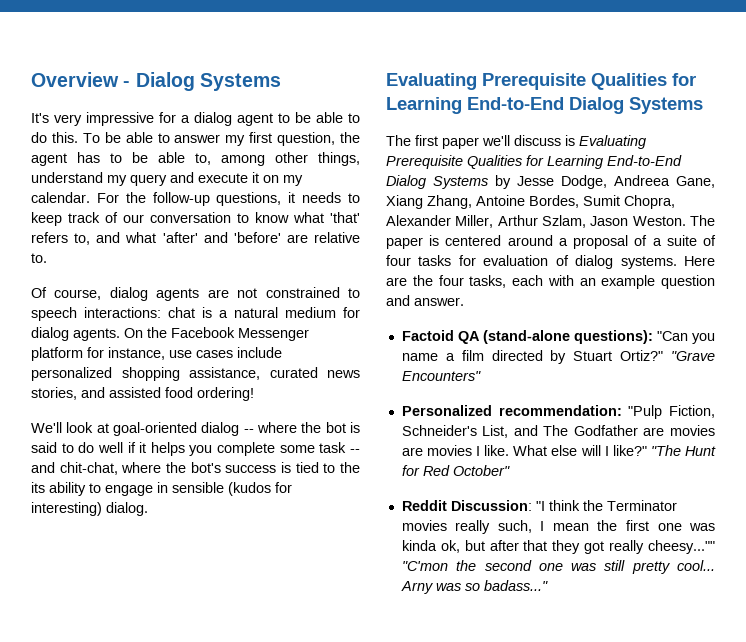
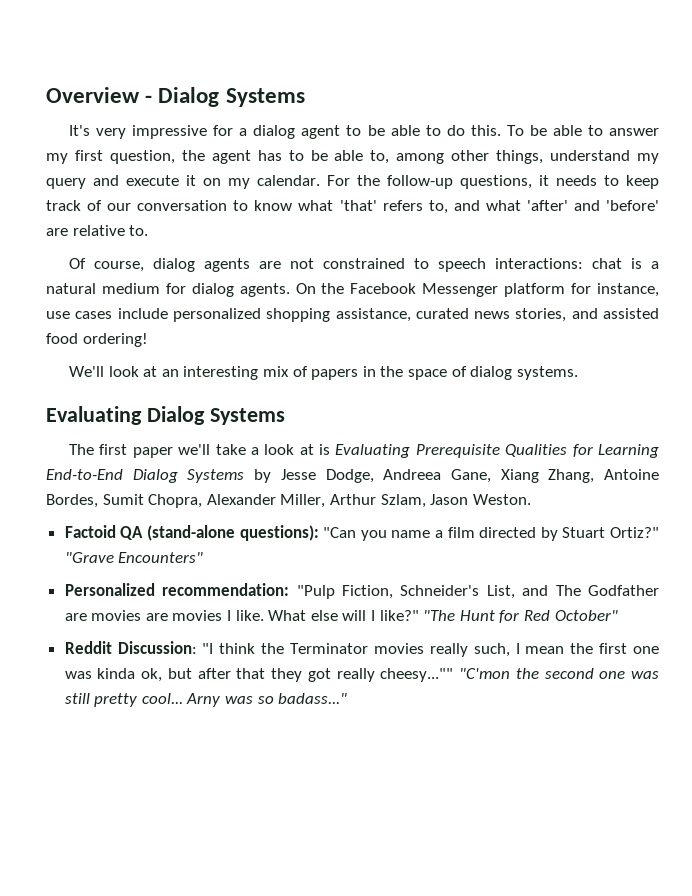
[113,422,360,436] [31,442,360,456] [31,462,361,475] [31,482,292,496] [31,502,148,516] [386,73,696,90] [386,97,564,114] goal-oriented dialog -- where the bot is said to do well if it helps you complete some task -- and chit-chat, where the bot's success is tied to the its ability to engage in sensible (kudos for interesting) dialog. // Evaluating Prerequisite Qualities for Learning End-to-End -> [161,366,578,380] [46,406,142,425] an interesting mix of papers in the space of dialog systems. // Evaluating
[514,135,561,146] discuss -> [215,444,314,455] take a look at
[690,215,715,226] [386,235,716,249] [386,255,715,269] [386,275,715,289] [386,295,464,306] The paper is centered around a proposal of a suite of four tasks for evaluation of dialog systems. Here are the four tasks, each with an example question and answer. -> (531, 499) none

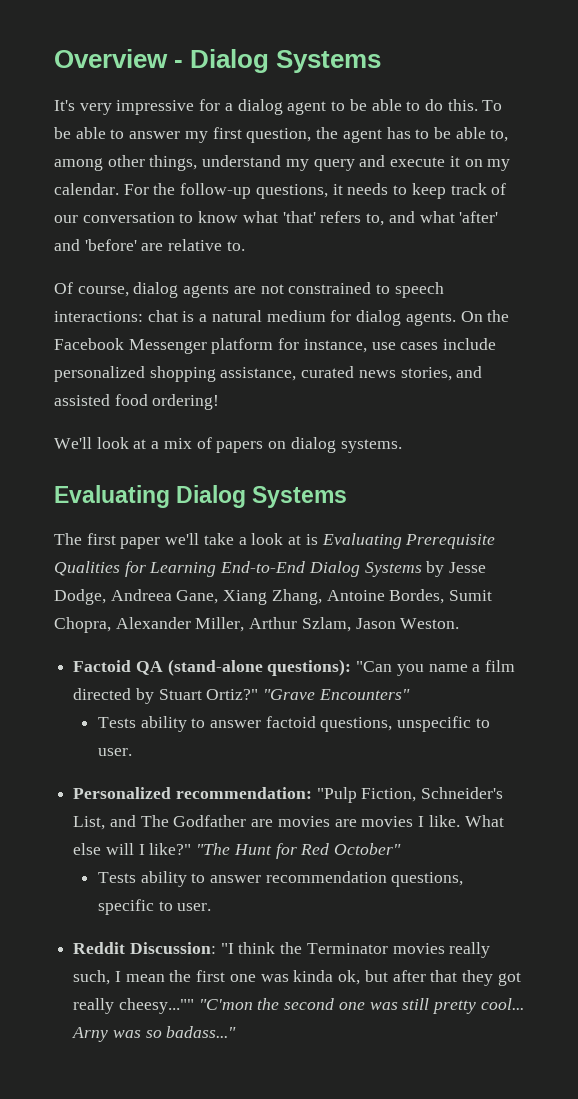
[161,366,259,380] an interesting -> [151,441,160,449] a
[362,366,467,380] in the space of -> [268,441,287,449] on
(204, 557) none -> [97,716,490,732] [97,748,132,756] // Tests ability to answer factoid questions, unspecific to user.
(618, 615) none -> [97,871,464,887] [97,899,212,915] // Tests ability to answer recommendation questions, specific to user.

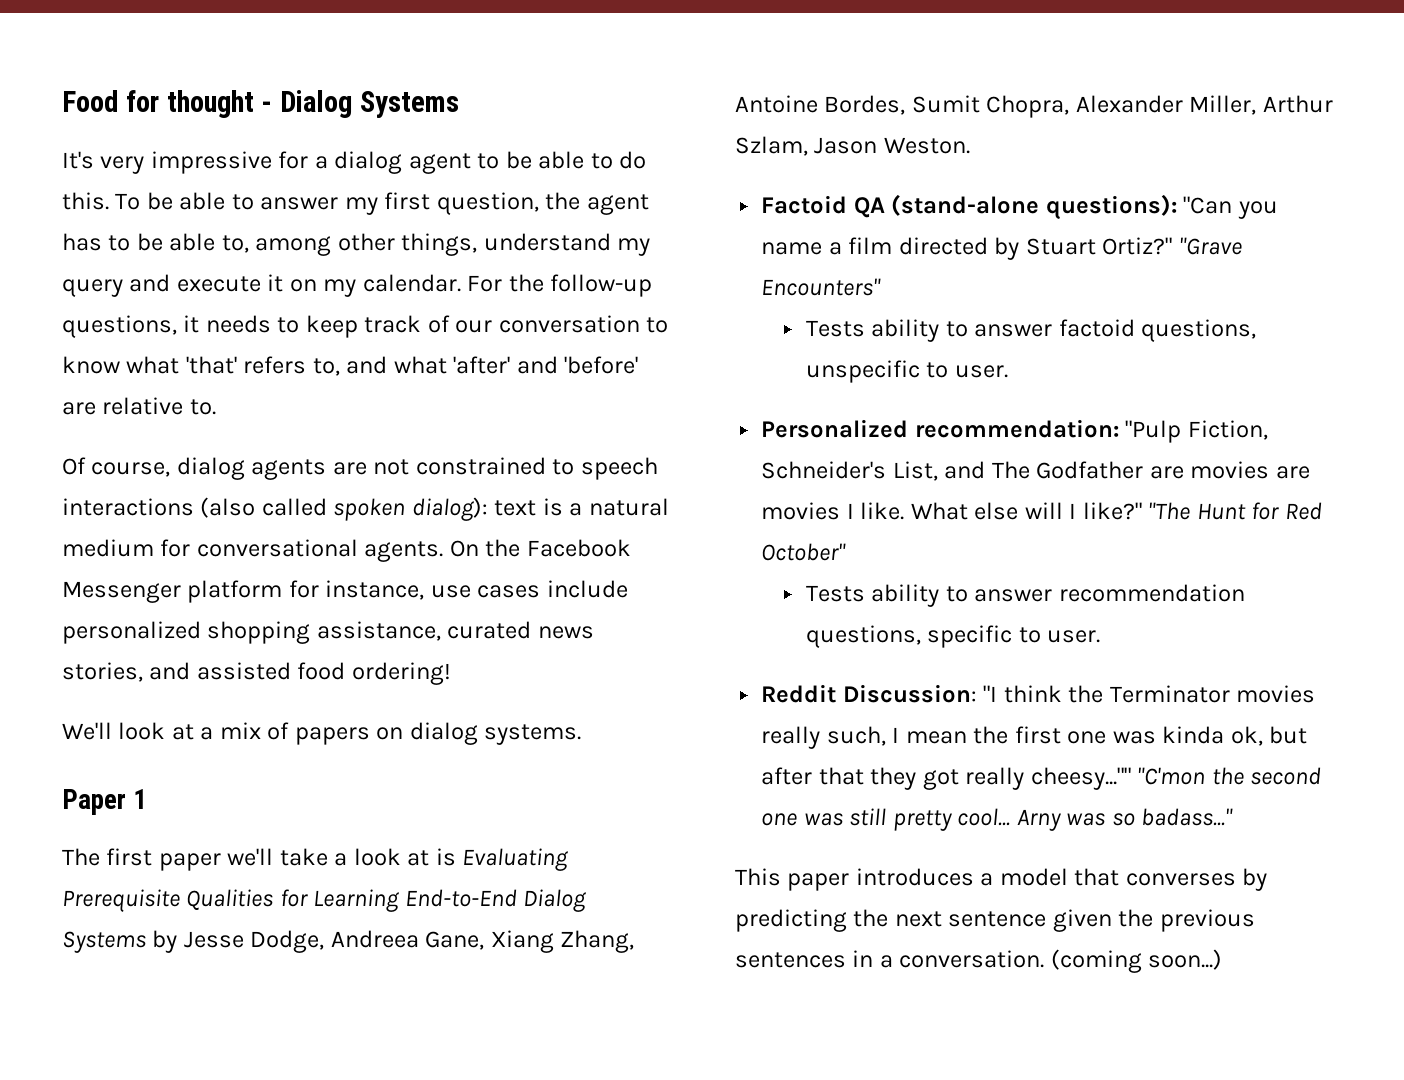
[54,49,168,68] Overview -> [62,90,254,118] Food for thought
[54,310,178,322] interactions: chat -> [62,497,537,521] interactions (also called spoken dialog): text
[356,310,402,326] dialog -> [196,539,358,557] conversational
[54,485,348,508] Evaluating Dialog Systems -> [62,789,148,815] Paper 1
(237, 1032) none -> [735,868,1268,891] [735,909,1255,932] [735,949,1223,973] // This paper introduces a model that converses by predicting the next sentence given the previous sentences in a conversation. (coming soon...)

